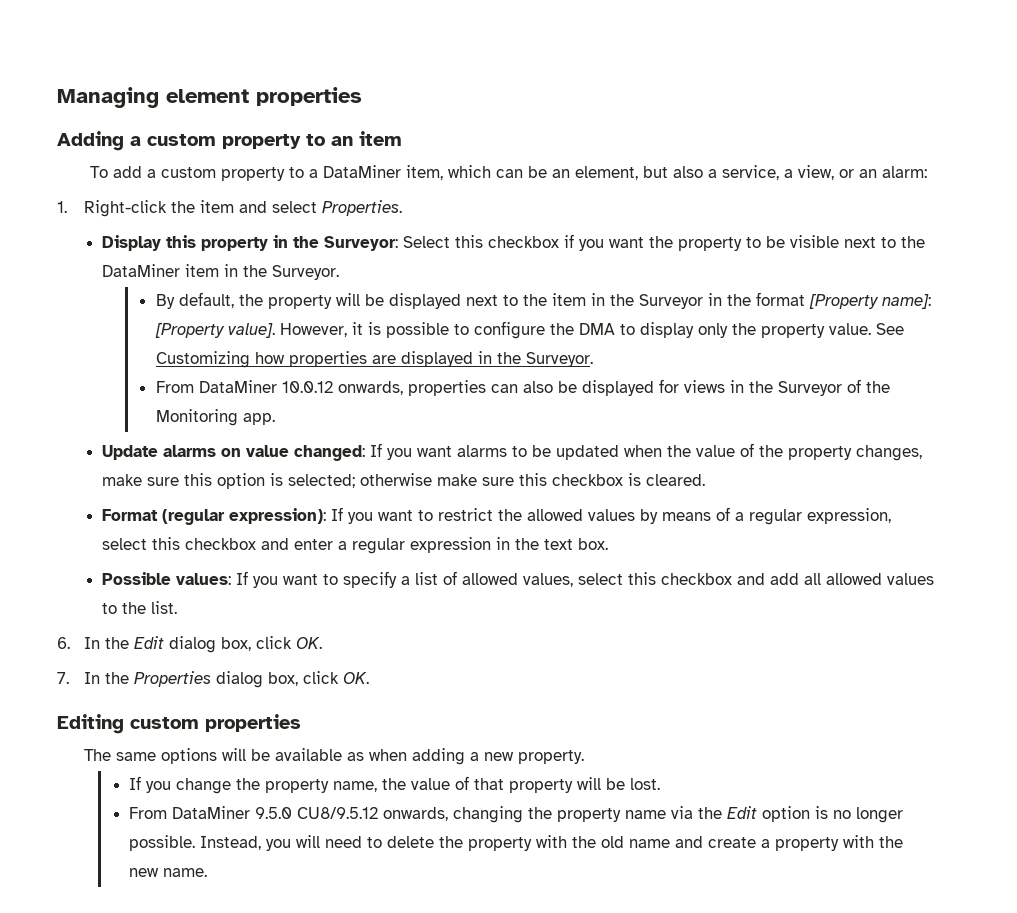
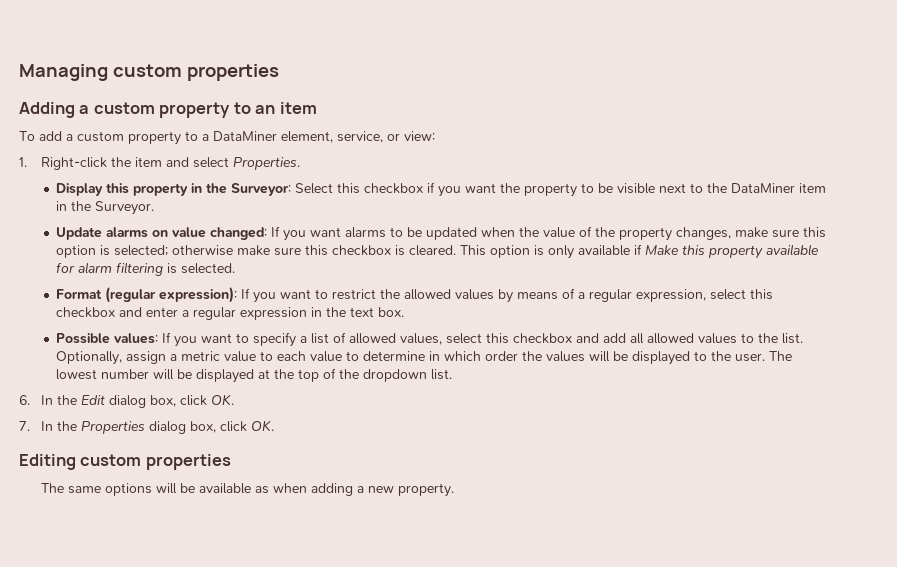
[166,89,249,103] element -> [112,64,182,77] custom
[406,165,928,180] item, which can be an element, but also a service, a view, or an alarm: -> [281,131,435,143] element, service, or view:
[155,292,931,309] [154,321,904,339] [155,351,593,368] [155,379,890,396] [155,409,275,426] // By default, the property will be displayed next to the item in the Surveyor in the format [Property name]: [Property value]. However, it is possible to configure the DMA to display only the property value. See Customizing how properties are displayed in the Surveyor. // From DataMiner 10.0.12 onwards, properties can also be displayed for views in the Surveyor of the Monitoring app. -> (155, 208) none
(706, 480) none -> [460,244,820,259] [56,262,236,276] This option is only available if Make this property available for alarm filtering is selected.
(178, 607) none -> [56,351,793,365] [56,368,453,383] Optionally, assign a metric value to each value to determine in which order the values will be displayed to the user. The lowest number will be displayed at the top of the dropdown list.
[129,776,661,794] [129,806,904,823] [129,835,904,851] [129,868,208,877] // If you change the property name, the value of that property will be lost. // From DataMiner 9.5.0 CU8/9.5.12 onwards, changing the property name via the Edit option is no longer possible. Instead, you will need to delete the property with the old name and create a property with the new name. -> (455, 490) none

